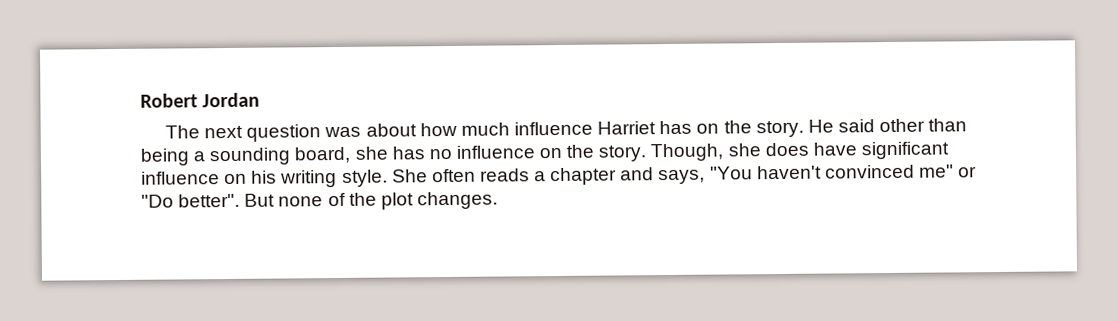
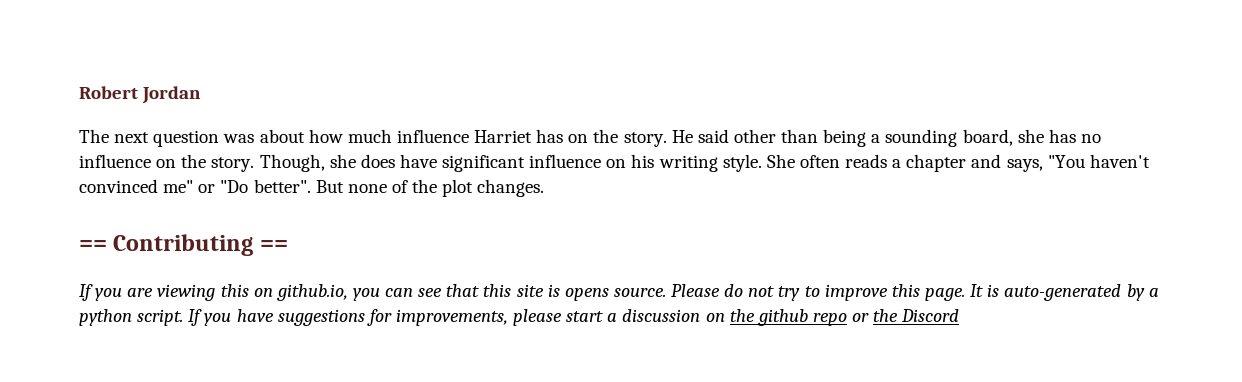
(498, 200) none -> [79,234,288,256] [79,284,1159,301] [79,309,960,326] // == Contributing == // If you are viewing this on github.io, you can see that this site is opens source. Please do not try to improve this page. It is auto-generated by a python script. If you have suggestions for improvements, please start a discussion on the github repo or the Discord

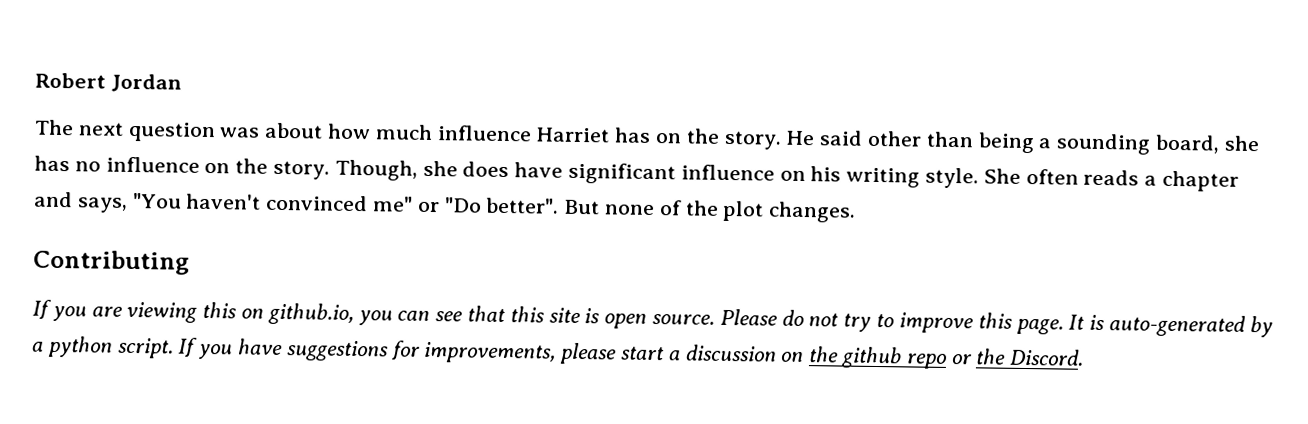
[79,240,107,251] == -> (857, 212) none
[259,240,288,251] == -> (190, 262) none
[564,288,609,301] opens -> [604,313,648,329] open
[901,309,960,322] Discord -> [1009,348,1085,366] Discord.

